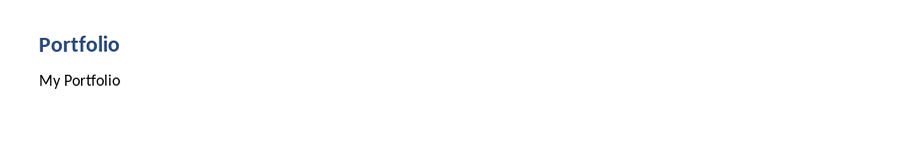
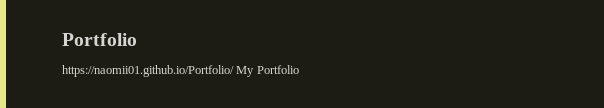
(120, 43) none -> [62,65,234,77] https://naomii01.github.io/Portfolio/

